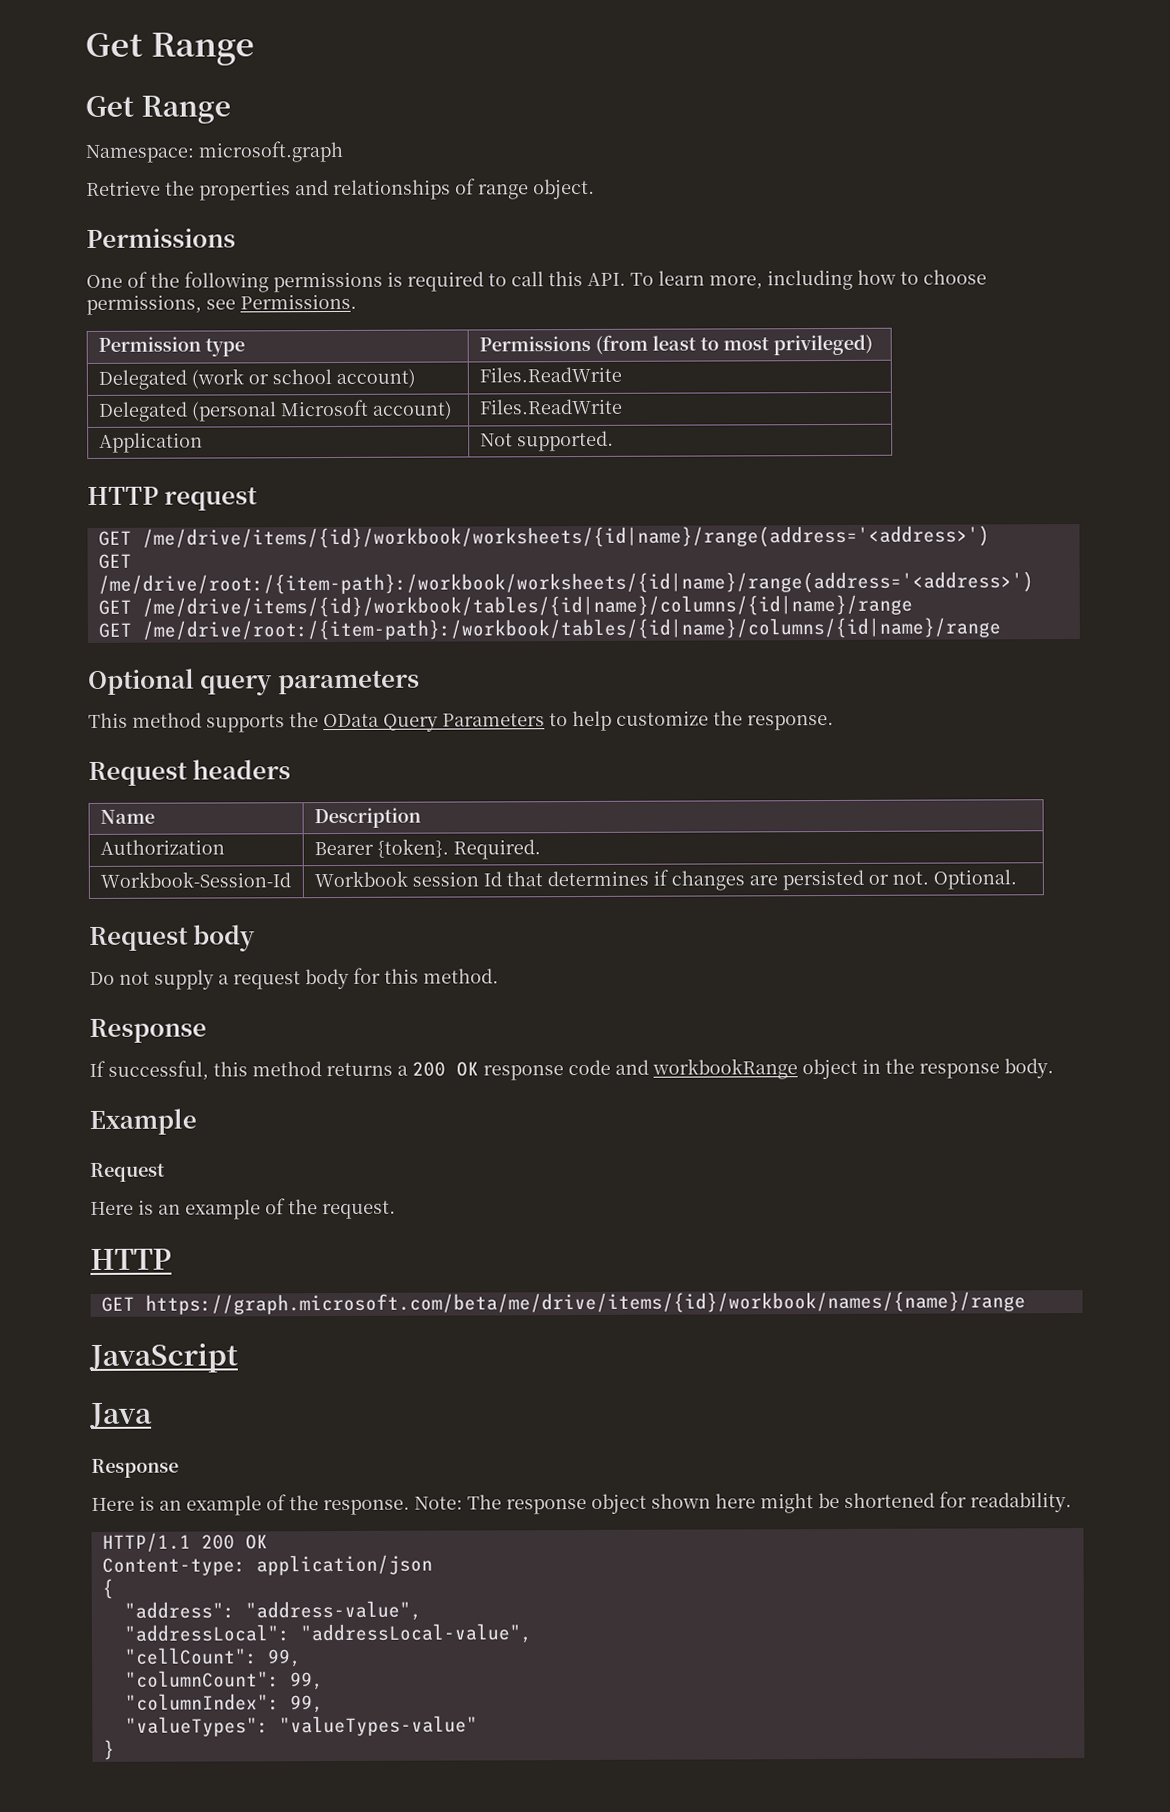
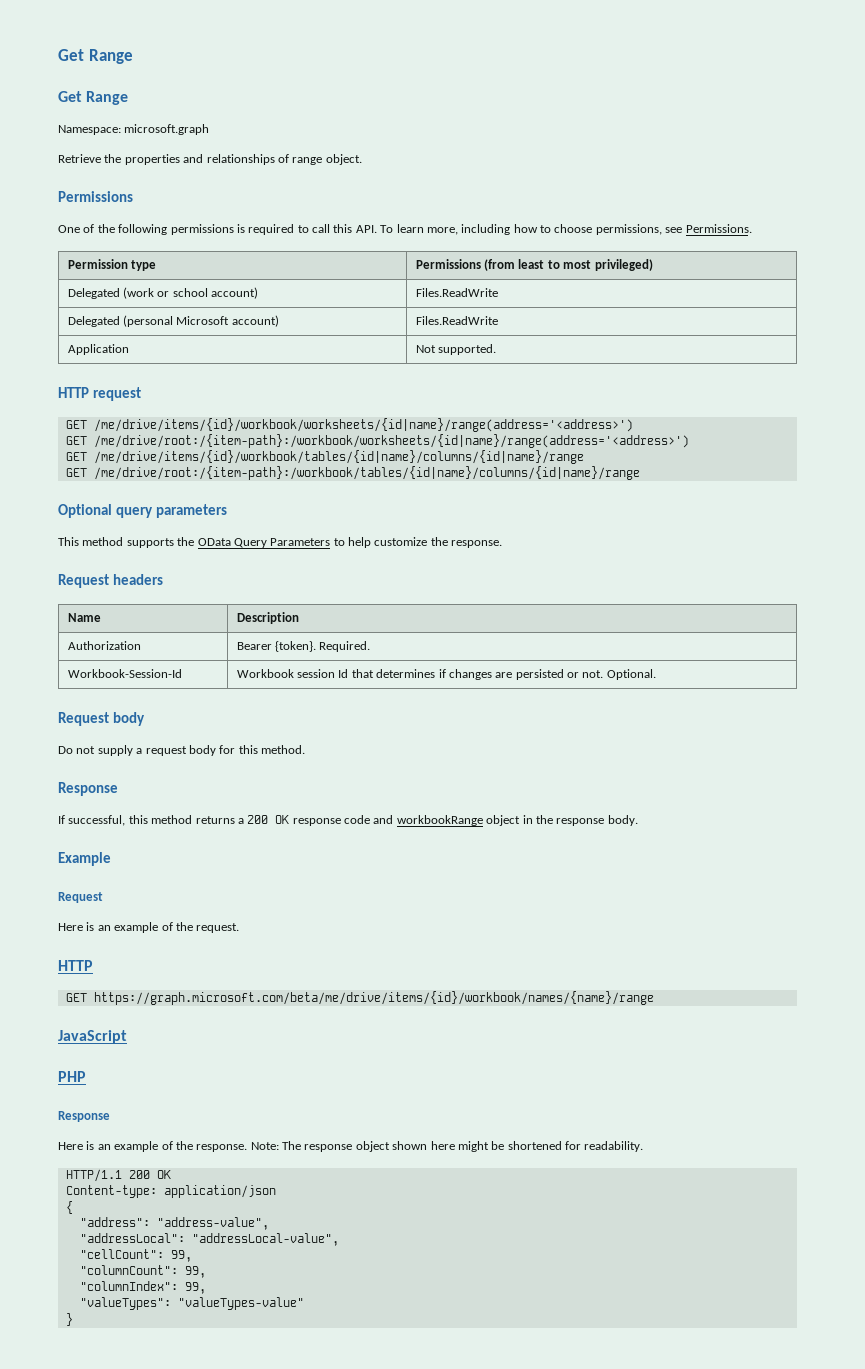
[88,1402,153,1429] Java -> [58,1071,86,1082] PHP

